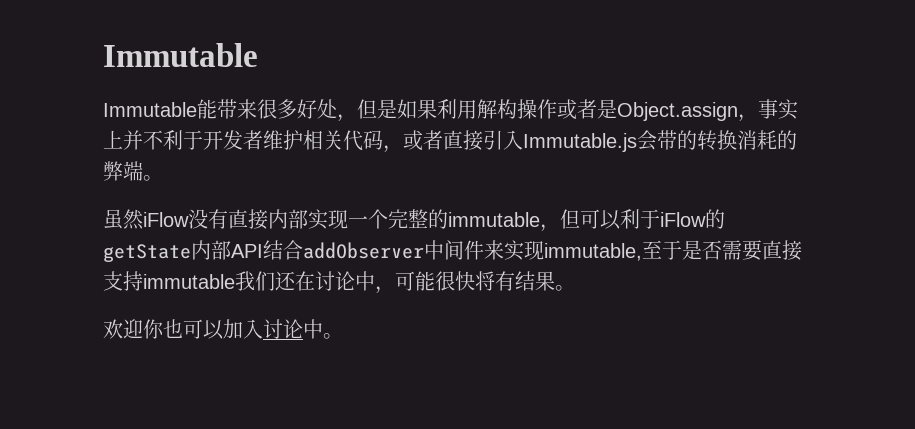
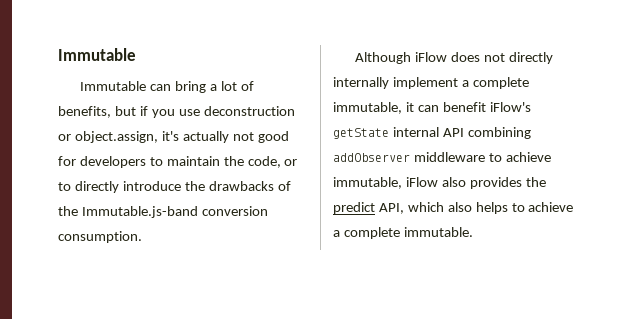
[197,99,798,122] [103,130,797,153] [103,161,163,181] [103,209,725,232] [103,240,802,262] [103,271,575,294] [103,319,343,340] 能带来很多好处，但是如果利用解构操作或者是Object.assign，事实上并不利于开发者维护相关代码，或者直接引入Immutable.js会带的转换消耗的弊端。 // 虽然iFlow没有直接内部实现一个完整的immutable，但可以利于iFlow的getState内部API结合addObserver中间件来实现immutable,至于是否需要直接支持immutable我们还在讨论中，可能很快将有结果。 // 欢迎你也可以加入讨论中。 -> [149,81,254,93] [58,106,295,118] [58,131,289,143] [58,156,298,168] [58,181,291,193] [58,206,268,218] [58,231,142,243] [354,52,553,64] [333,77,529,89] [333,102,531,114] [333,127,531,139] [333,152,551,162] [333,177,546,189] [333,202,574,214] [333,227,473,239] can bring a lot of benefits, but if you use deconstruction or object.assign, it's actually not good for developers to maintain the code, or to directly introduce the drawbacks of the Immutable.js-band conversion consumption. // Although iFlow does not directly internally implement a complete immutable, it can benefit iFlow's getState internal API combining addObserver middleware to achieve immutable, iFlow also provides the predict API, which also helps to achieve a complete immutable.

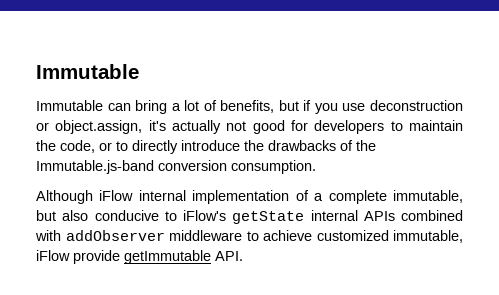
[450,52,553,64] [333,77,529,89] [333,102,531,114] [333,127,531,139] does not directly internally implement a complete immutable, it can benefit iFlow's getState internal API combining -> [138,190,464,204] [36,210,463,224] [35,230,61,241] internal implementation of a complete immutable, but also conducive to iFlow's getState internal APIs combined with
(551, 157) none -> [316,230,389,241] customized
[441,177,546,189] [333,202,574,214] [333,227,473,239] also provides the predict API, which also helps to achieve a complete immutable. -> [73,250,243,264] provide getImmutable API.

